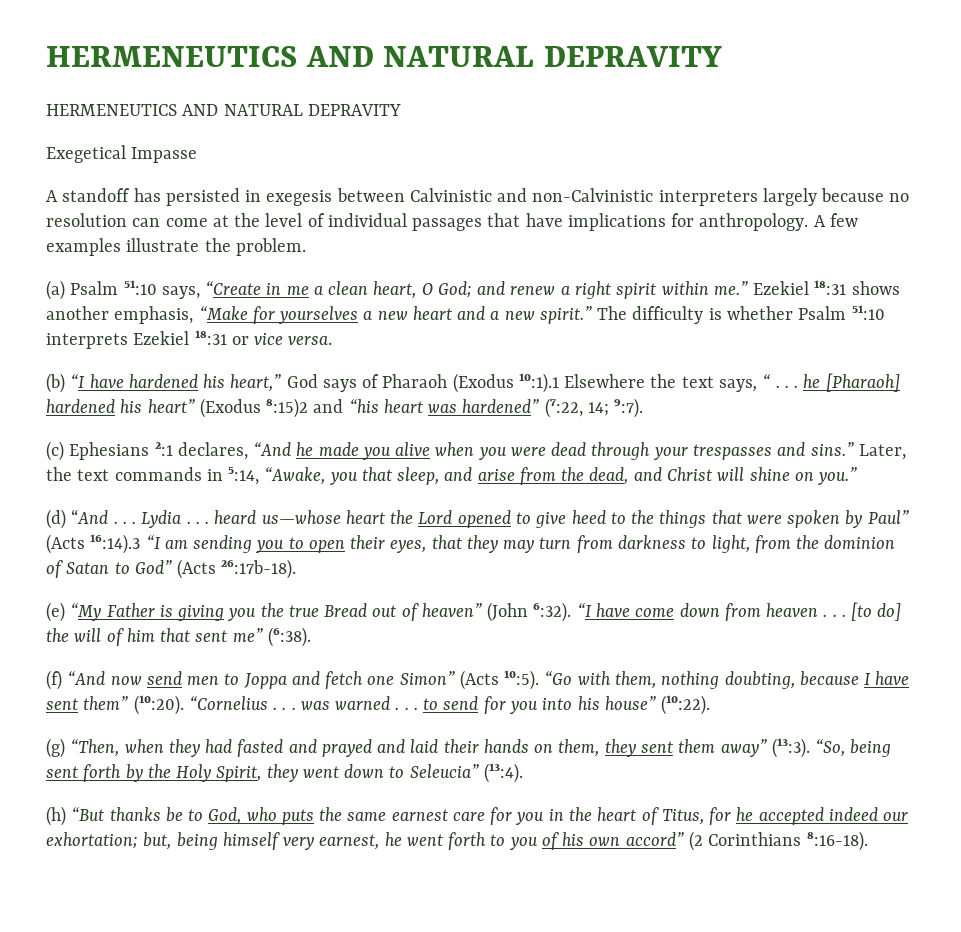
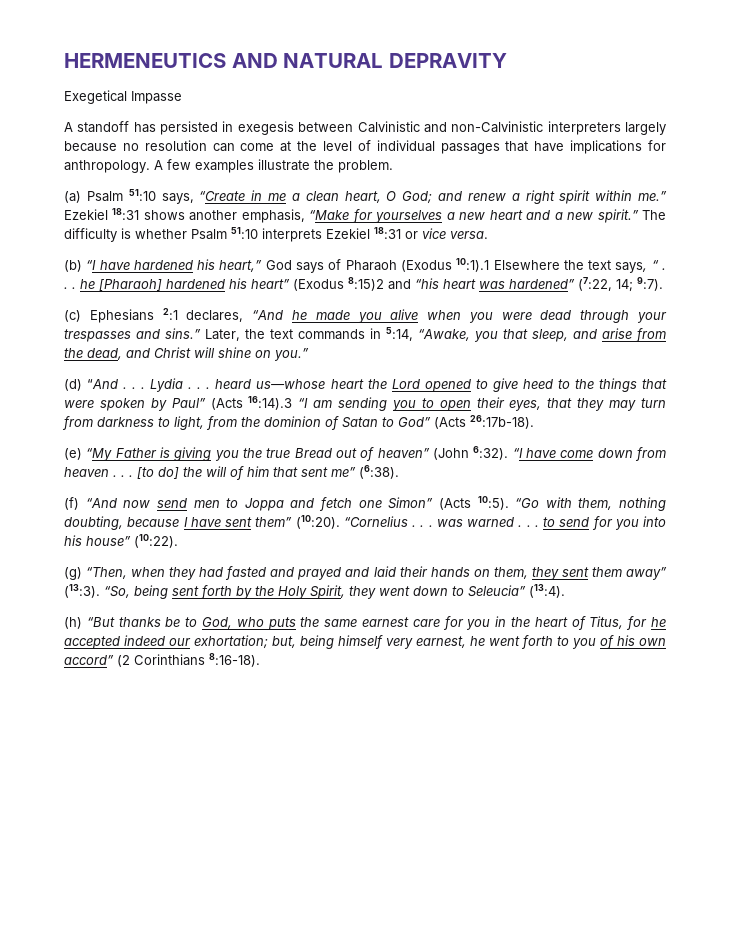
[46,46,722,67] [46,104,401,116] HERMENEUTICS AND NATURAL DEPRAVITY // HERMENEUTICS AND NATURAL DEPRAVITY -> [64,53,507,68] HERMENEUTICS AND NATURAL DEPRAVITY

